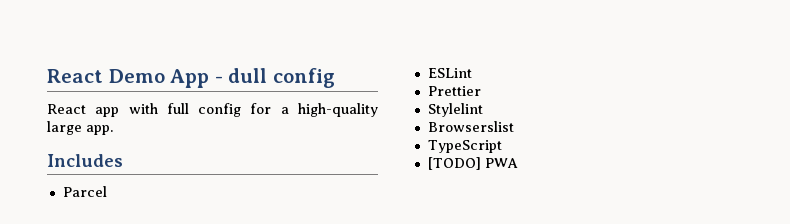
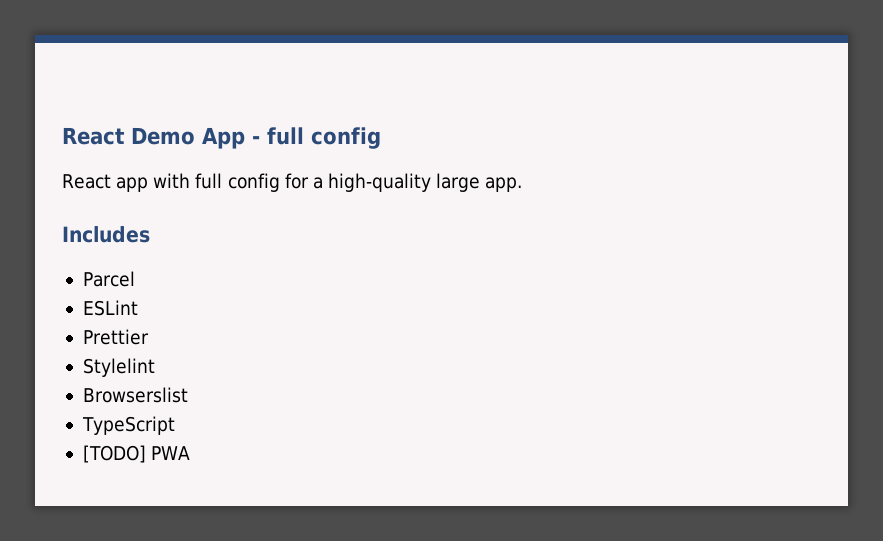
[228,68,268,83] dull -> [267,127,304,145] full

